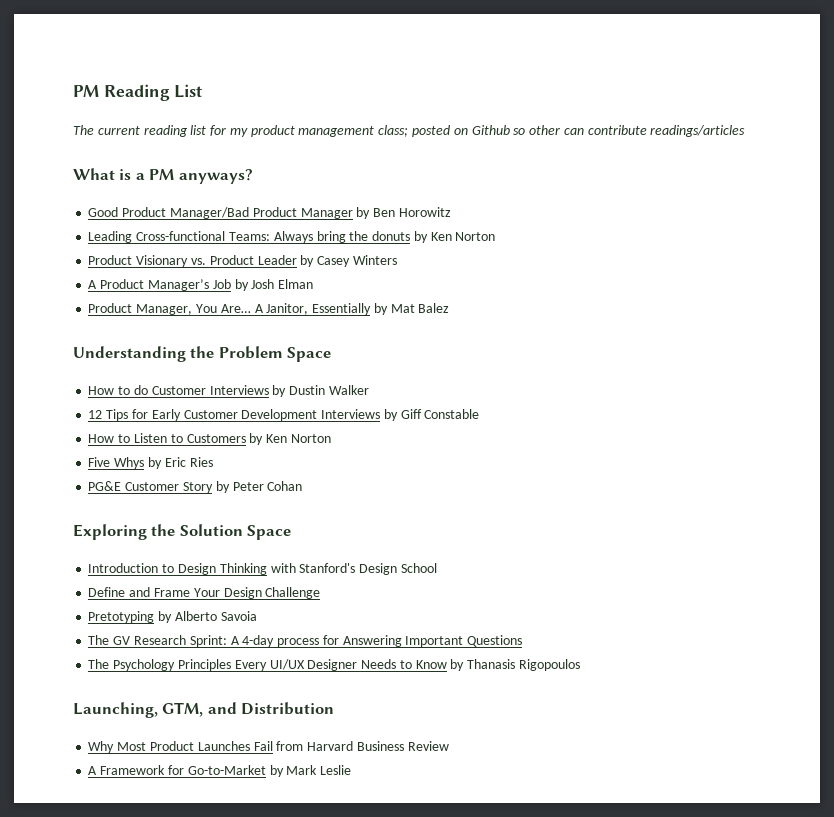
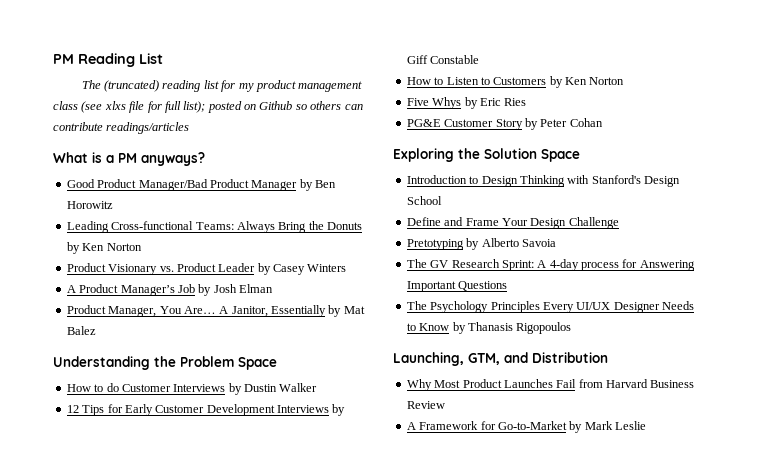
[97,126,140,135] current -> [104,80,160,92] (truncated)
[378,125,409,137] class; -> [53,101,206,113] class (see xlxs file for full list);
[529,125,561,135] other -> [310,101,342,110] others
[316,231,411,243] bring the donuts -> [278,221,362,233] Bring the Donuts

